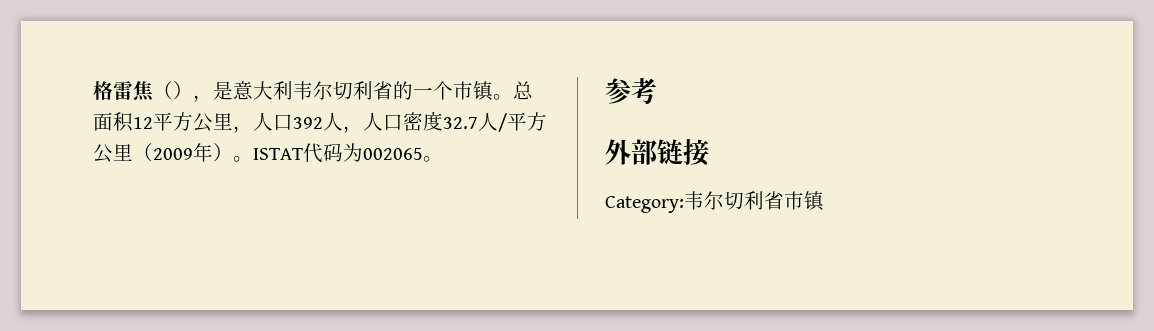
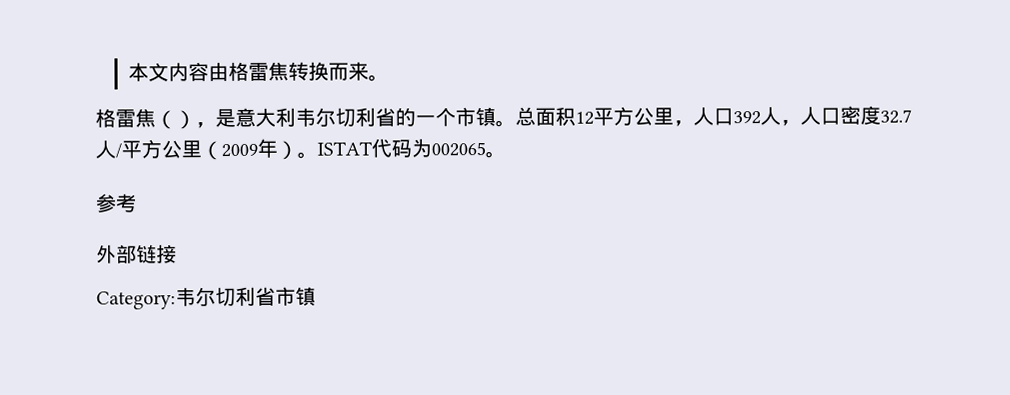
(93, 90) none -> [128,61,390,82] 本文内容由格雷焦转换而来。 //

